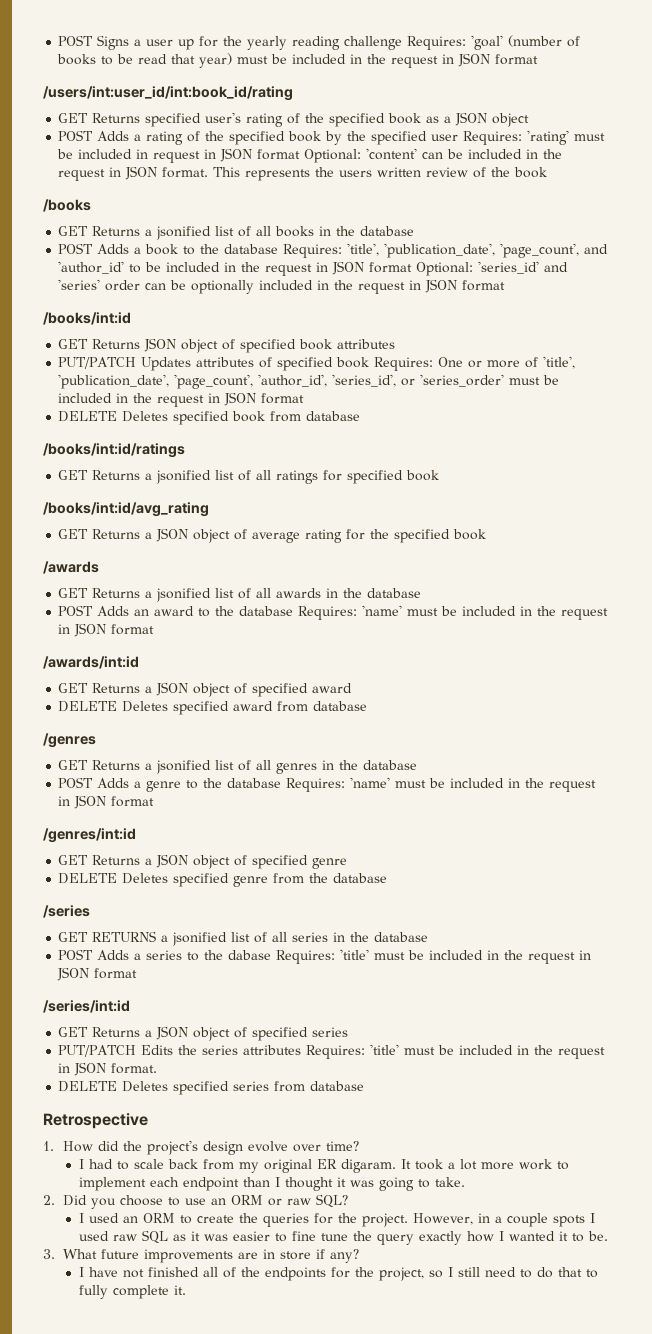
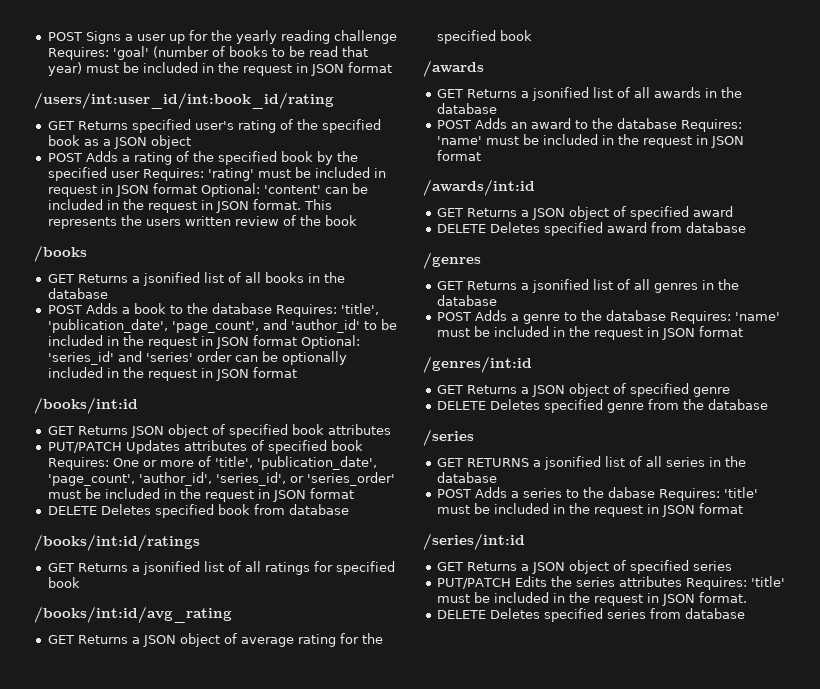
[43,1113,148,1129] [43,1140,360,1155] [78,1159,569,1173] [78,1177,465,1191] [43,1194,349,1209] [78,1213,595,1227] [78,1230,608,1245] [43,1249,360,1263] [78,1267,598,1281] [78,1285,186,1299] // Retrospective // 1. How did the project's design evolve over time? // I had to scale back from my original ER digaram. It took a lot more work to implement each endpoint than I thought it was going to take. // 2. Did you choose to use an ORM or raw SQL? // I used an ORM to create the queries for the project. However, in a couple spots I used raw SQL as it was easier to fine tune the query exactly how I wanted it to be. // 3. What future improvements are in store if any? // I have not finished all of the endpoints for the project, so I still need to do that to fully complete it. -> (745, 613) none

